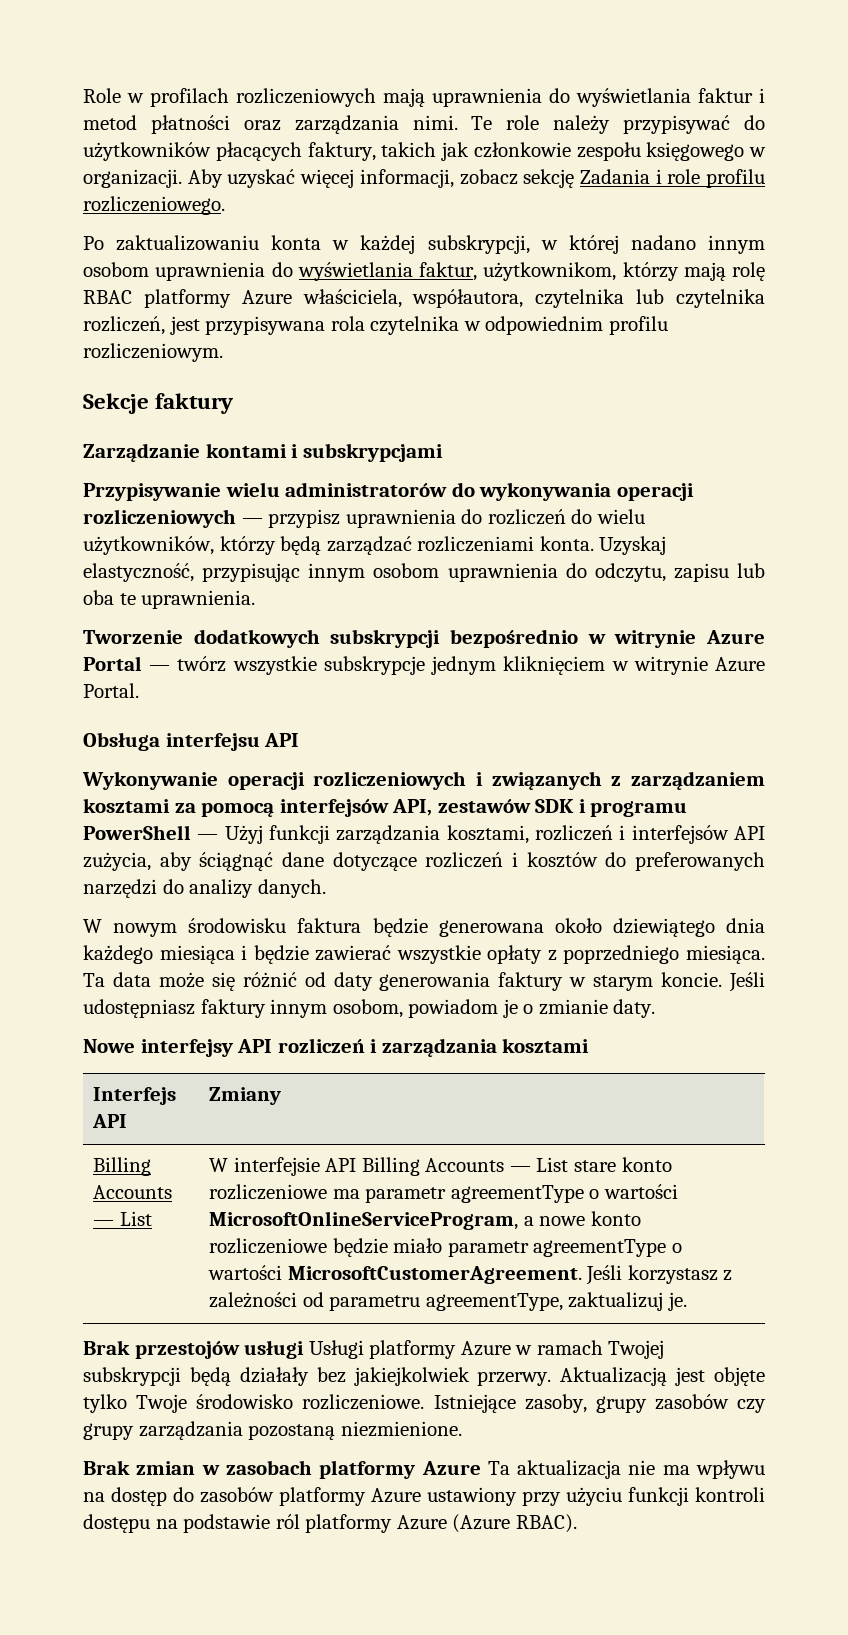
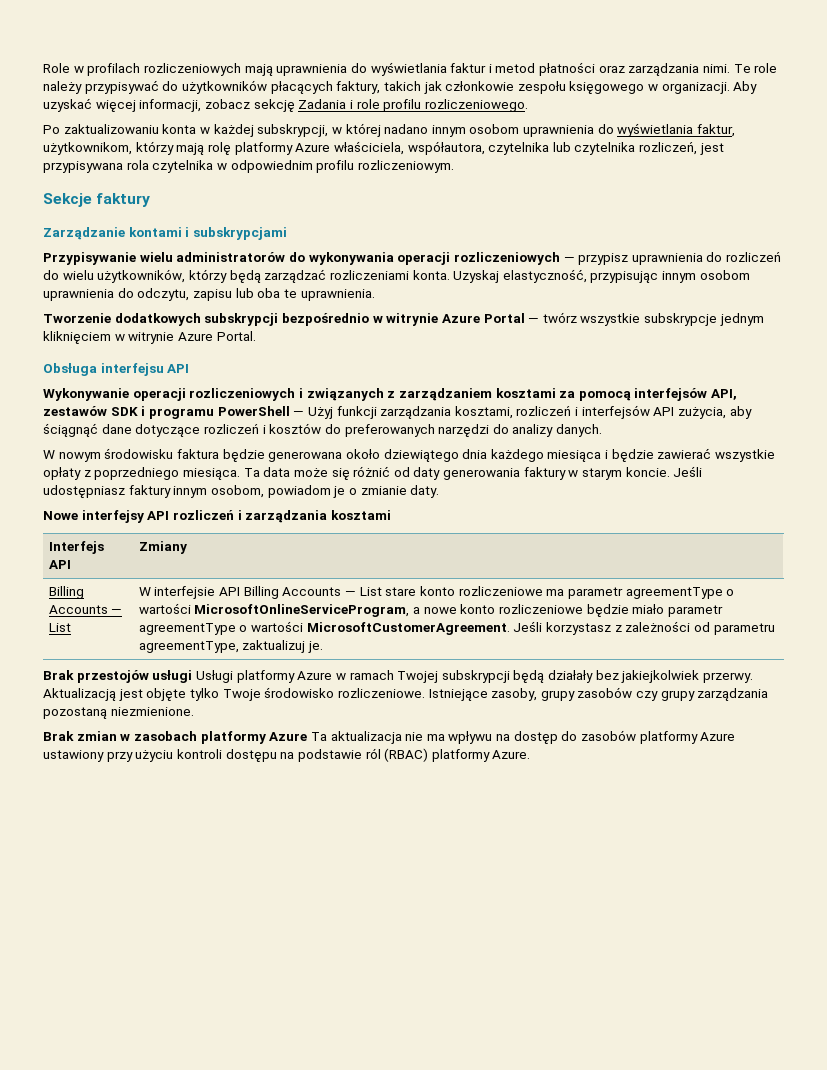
[83,290,132,304] RBAC -> (231, 148) none
[628,1487,689,1506] funkcji -> (174, 756) none
[305,1514,577,1533] platformy Azure (Azure RBAC). -> [384,748,531,762] (RBAC) platformy Azure.

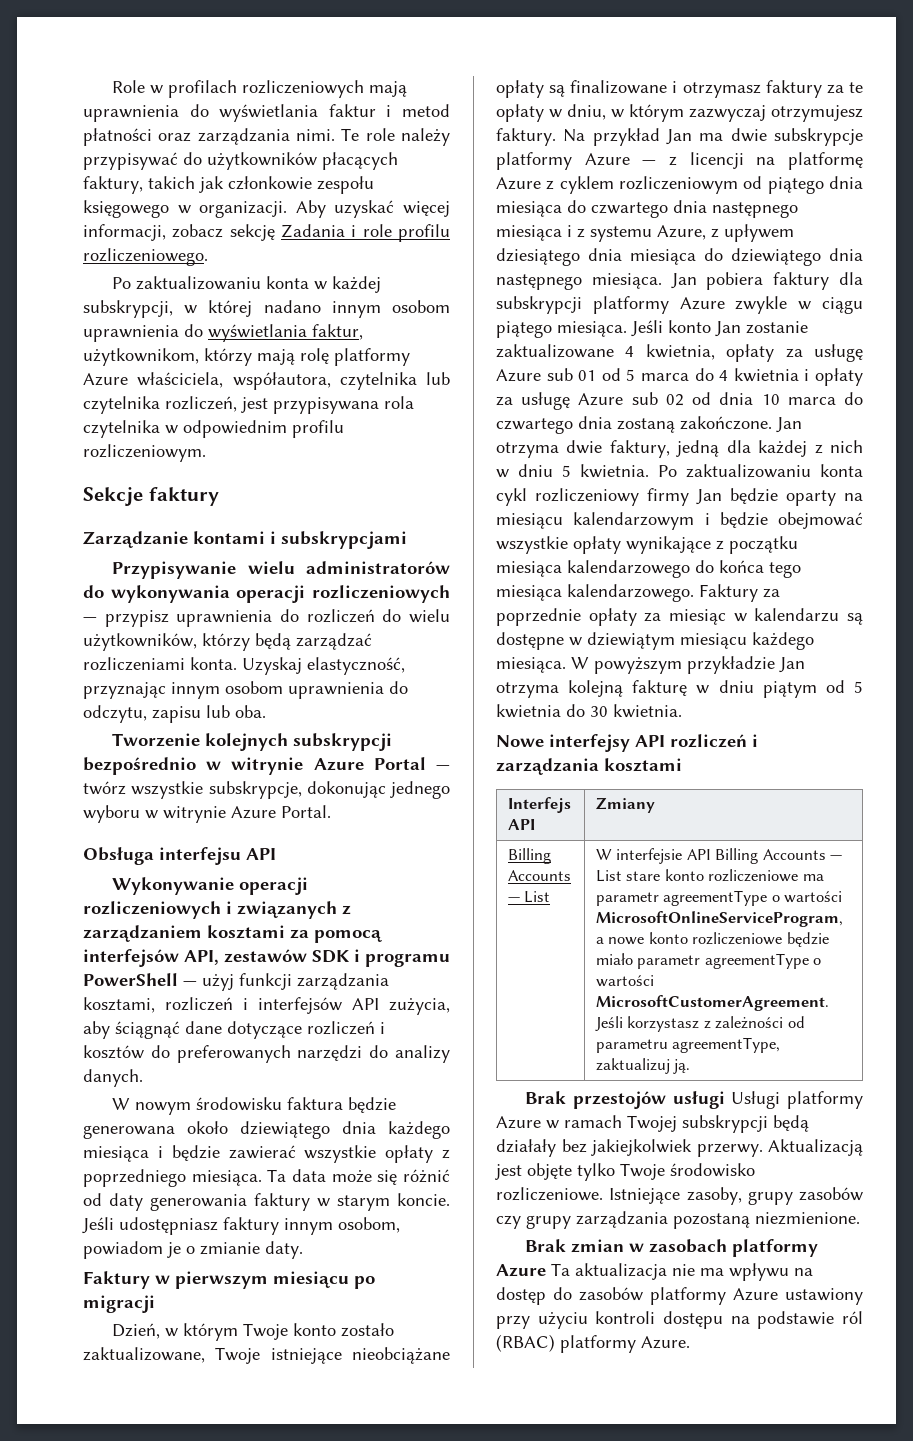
[590,271,659,283] przypisując -> [83,682,166,699] przyznając
[257,288,375,301] oba te uprawnienia. -> [235,705,266,718] oba.
[114,313,201,326] dodatkowych -> [205,733,289,751] kolejnych
[644,313,764,326] [43,331,111,344] subskrypcje jednym kliknięciem -> [208,781,450,799] [83,805,140,823] subskrypcje, dokonując jednego wyboru
[307,407,333,419] Użyj -> [202,974,234,991] użyj
(440, 491) none -> [83,1271,375,1289] [83,1295,155,1313] [112,1323,395,1341] [83,1347,450,1364] [496,80,863,98] [496,104,863,122] [496,128,863,146] [496,152,863,170] [496,176,863,194] [496,200,798,218] [496,224,794,242] [496,248,863,266] [496,272,863,290] [496,296,863,314] [496,320,808,338] [496,344,863,362] [496,368,863,386] [496,392,863,410] [496,416,802,434] [496,440,863,458] [496,464,863,478] [496,488,863,506] [496,512,863,530] [496,536,798,554] [496,560,801,578] [496,584,780,602] [496,608,863,626] [496,632,814,650] [496,656,805,674] [496,680,863,698] [496,704,682,718] // Faktury w pierwszym miesiącu po migracji // Dzień, w którym Twoje konto zostało zaktualizowane, Twoje istniejące nieobciążane opłaty są finalizowane i otrzymasz faktury za te opłaty w dniu, w którym zazwyczaj otrzymujesz faktury. Na przykład Jan ma dwie subskrypcje platformy Azure — z licencji na platformę Azure z cyklem rozliczeniowym od piątego dnia miesiąca do czwartego dnia następnego miesiąca i z systemu Azure, z upływem dziesiątego dnia miesiąca do dziewiątego dnia następnego miesiąca. Jan pobiera faktury dla subskrypcji platformy Azure zwykle w ciągu piątego miesiąca. Jeśli konto Jan zostanie zaktualizowane 4 kwietnia, opłaty za usługę Azure sub 01 od 5 marca do 4 kwietnia i opłaty za usługę Azure sub 02 od dnia 10 marca do czwartego dnia zostaną zakończone. Jan otrzyma dwie faktury, jedną dla każdej z nich w dniu 5 kwietnia. Po zaktualizowaniu konta cykl rozliczeniowy firmy Jan będzie oparty na miesiącu kalendarzowym i będzie obejmować wszystkie opłaty wynikające z początku miesiąca kalendarzowego do końca tego miesiąca kalendarzowego. Faktury za poprzednie opłaty za miesiąc w kalendarzu są dostępne w dziewiątym miesiącu każdego miesiąca. W powyższym przykładzie Jan otrzyma kolejną fakturę w dniu piątym od 5 kwietnia do 30 kwietnia.
[308,641,324,653] je. -> [673,1059,691,1074] ją.

